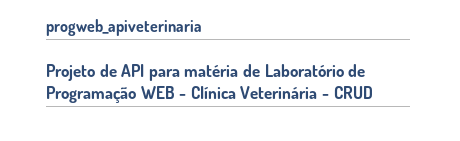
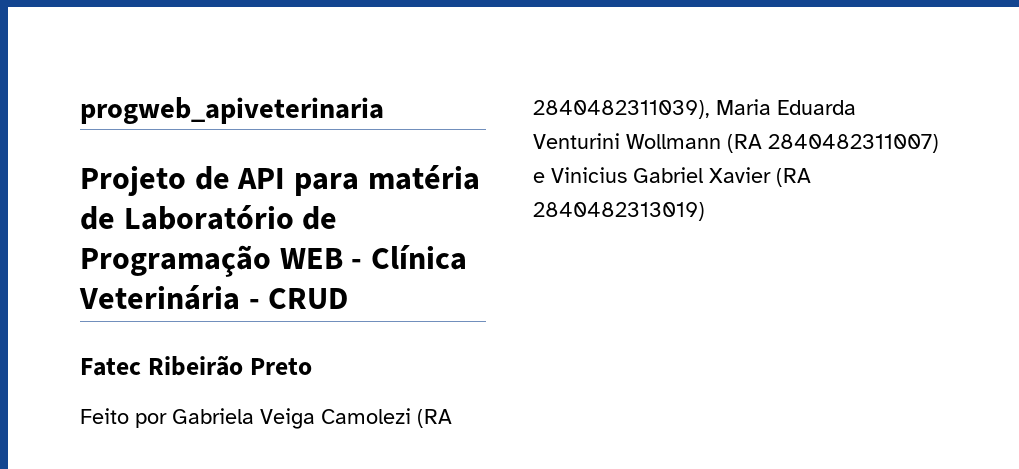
(373, 92) none -> [80,356,312,376] [80,408,452,429] [533,99,856,119] [533,133,939,153] [533,167,811,187] [533,202,705,221] // Fatec Ribeirão Preto // Feito por Gabriela Veiga Camolezi (RA 2840482311039), Maria Eduarda Venturini Wollmann (RA 2840482311007) e Vinicius Gabriel Xavier (RA 2840482313019)

